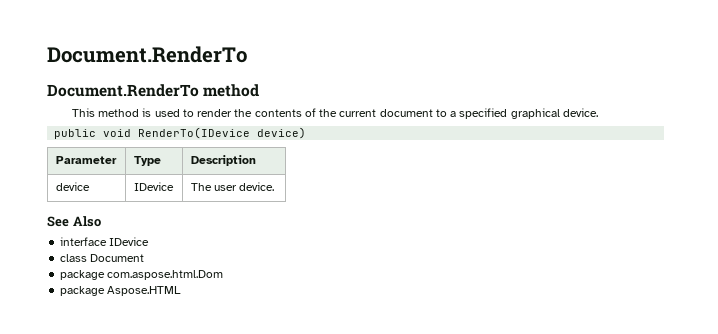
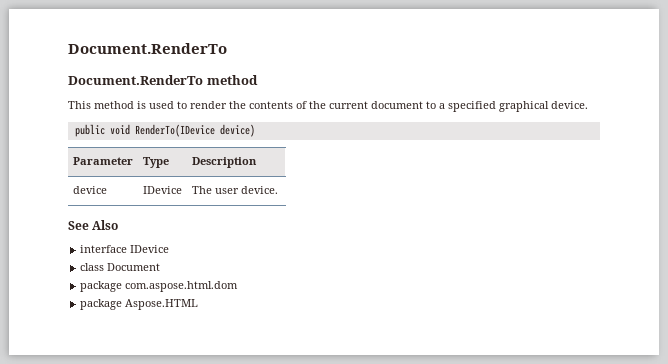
[107,270,224,280] com.aspose.html.Dom -> [125,281,239,292] com.aspose.html.dom

